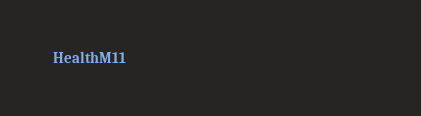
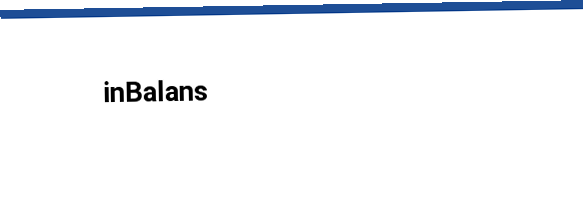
[53,51,126,63] HealthM11 -> [103,79,208,103] inBalans

